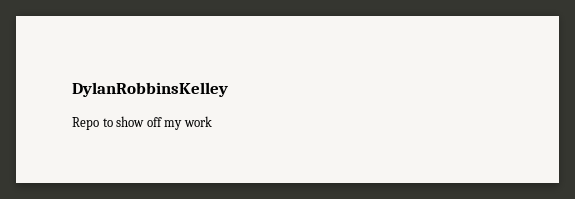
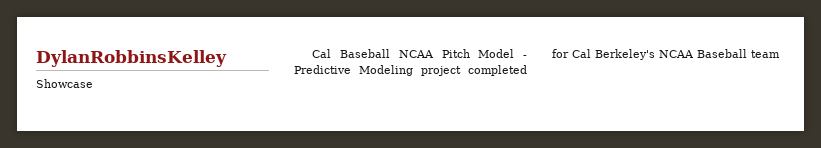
[72,116,212,130] Repo to show off my work -> [36,79,93,88] [312,49,527,58] [294,65,527,76] [552,49,780,60] Showcase // Cal Baseball NCAA Pitch Model - Predictive Modeling project completed for Cal Berkeley's NCAA Baseball team

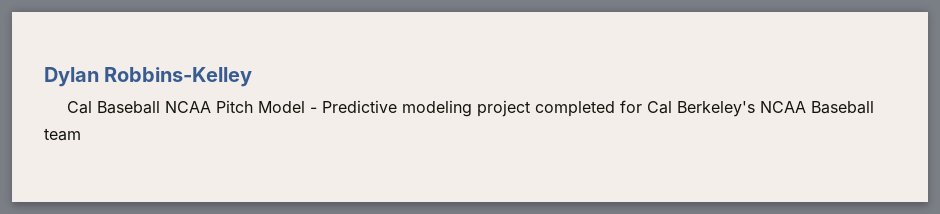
[36,50,227,67] [36,79,93,88] DylanRobbinsKelley // Showcase -> [44,67,253,87] Dylan Robbins-Kelley
[359,65,413,76] Modeling -> [402,100,473,117] modeling

